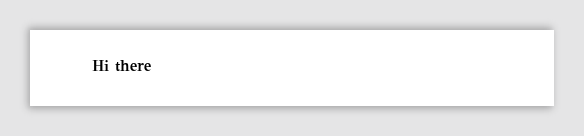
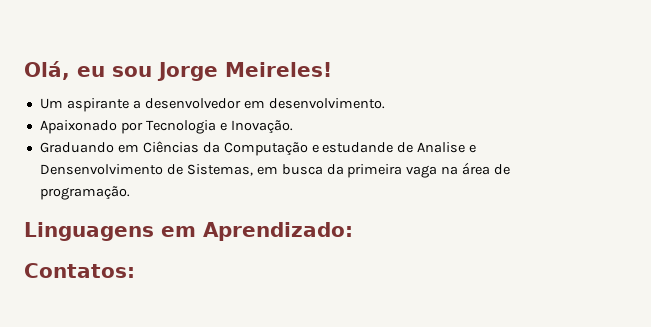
[92,60,151,72] Hi there -> [24,61,332,81] [39,98,385,112] [39,120,293,134] [39,141,477,156] [39,162,511,178] [39,186,130,200] [24,222,353,241] [24,263,135,278] Olá, eu sou Jorge Meireles! // Um aspirante a desenvolvedor em desenvolvimento. // Apaixonado por Tecnologia e Inovação. // Graduando em Ciências da Computação e estudande de Analise e Densenvolvimento de Sistemas, em busca da primeira vaga na área de programação. // Linguagens em Aprendizado: // Contatos:

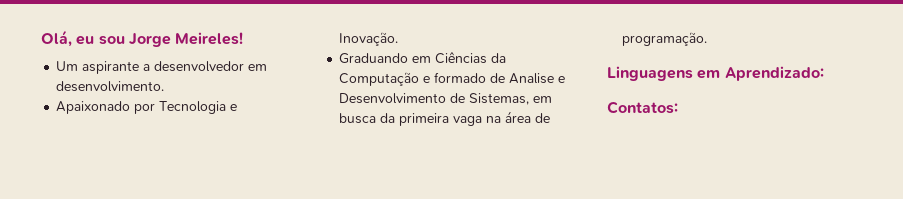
[322,142,394,153] estudande -> [434,72,487,83] formado
[39,164,163,175] Densenvolvimento -> [339,93,447,104] Desenvolvimento

